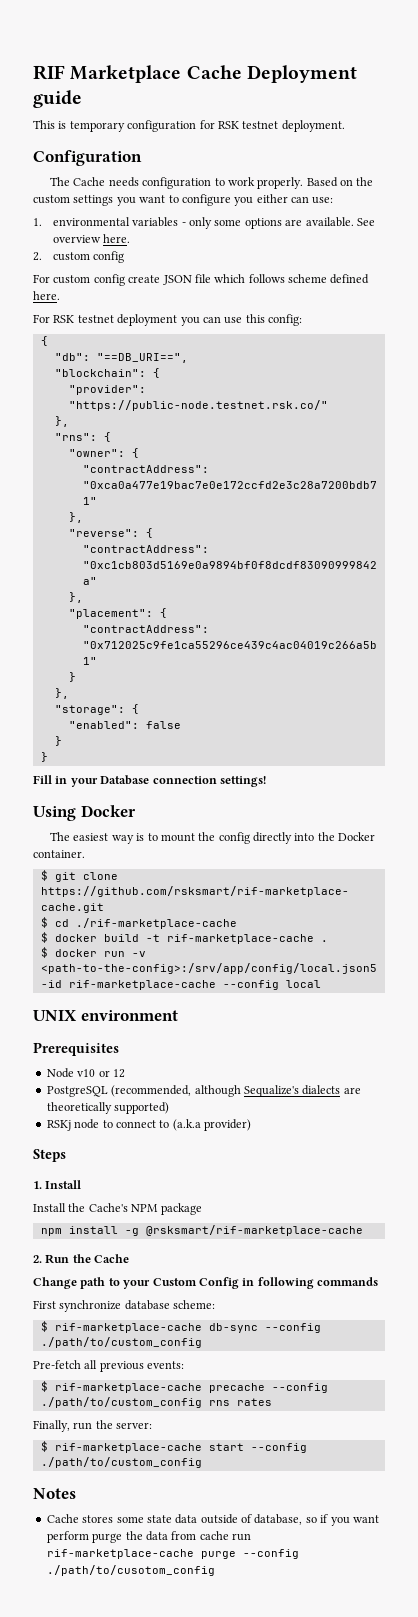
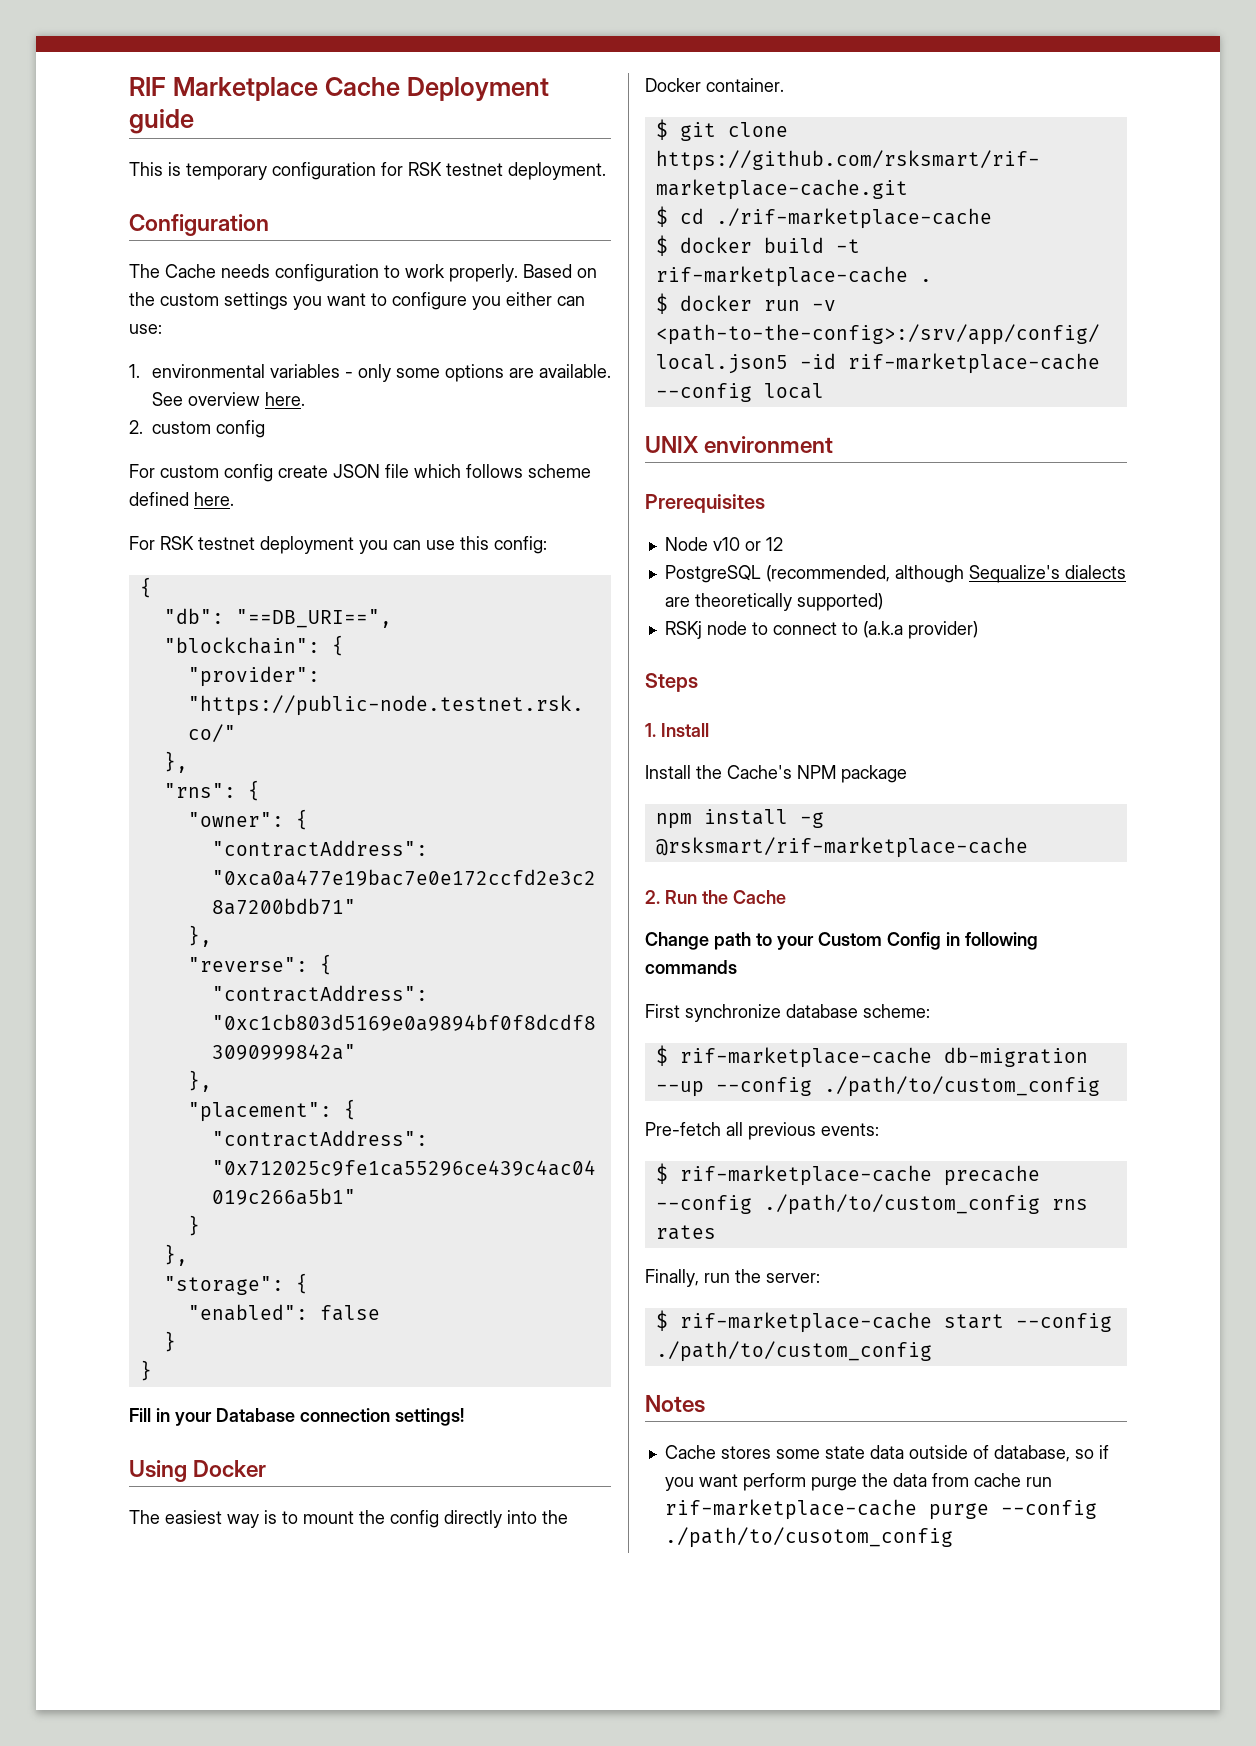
[208,1323,258,1333] db-sync -> [943,1047,1088,1067] [655,1081,704,1097] db-migration --up

